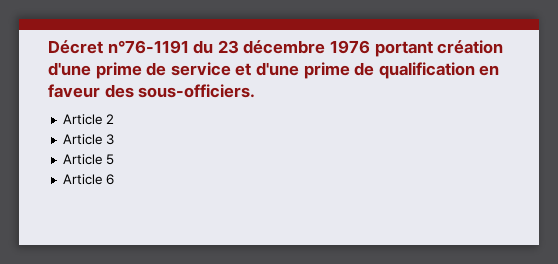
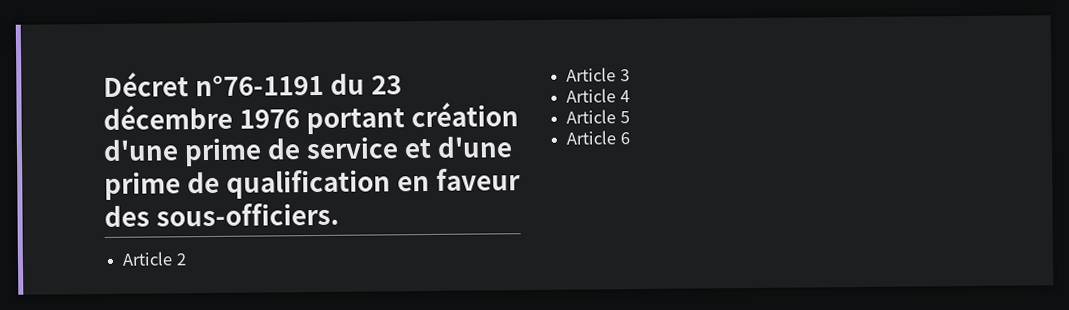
(114, 139) none -> [566,88,630,103] // Article 4

